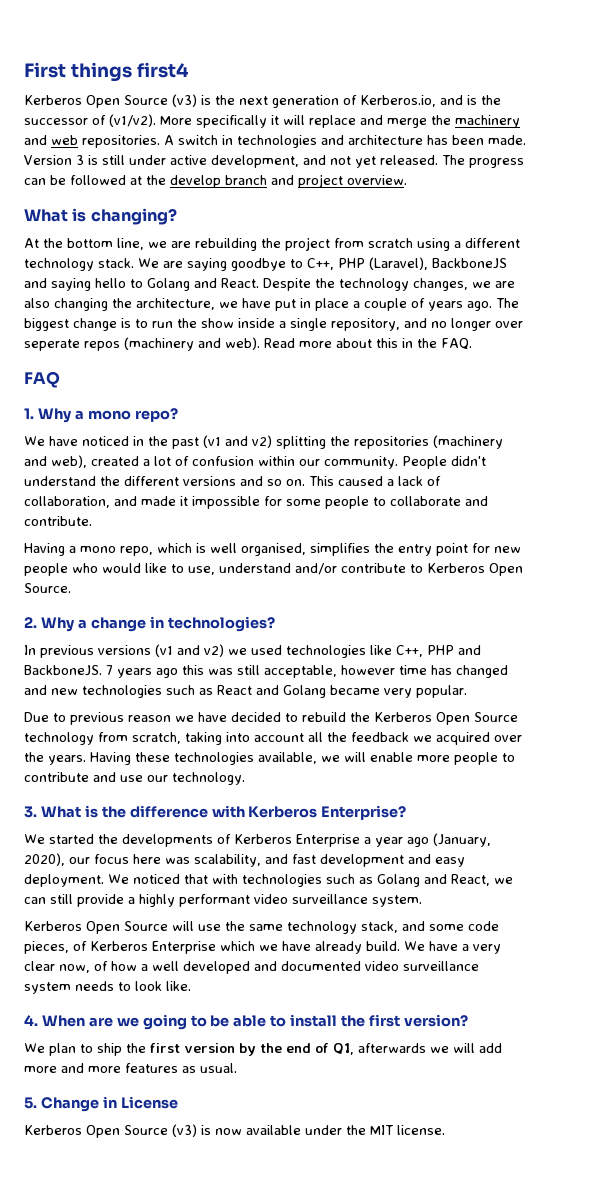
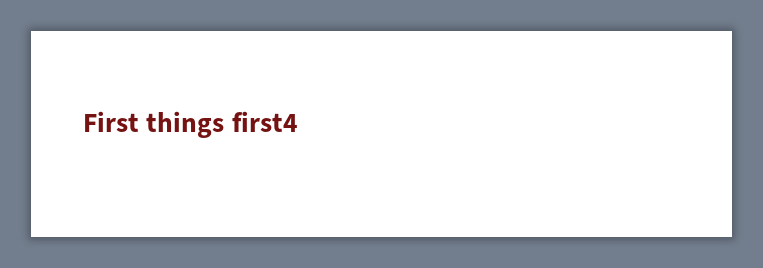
[24,94,501,108] [24,114,520,128] [24,135,526,148] [24,155,524,168] [24,174,407,188] [24,208,177,225] [24,237,520,251] [24,257,507,271] [24,278,515,291] [24,298,519,311] [24,318,523,331] [24,337,472,351] [24,371,60,388] [24,408,178,423] [24,435,503,449] [24,455,486,469] [24,476,441,486] [24,496,488,509] [24,516,92,526] [24,543,521,556] [24,563,523,576] [24,583,71,593] [24,616,275,632] [24,644,481,658] [24,665,508,678] [24,685,467,698] [24,712,518,725] [24,732,522,745] [24,752,515,765] [24,772,245,785] [24,805,407,820] [24,833,491,847] [24,853,465,867] [24,874,513,887] [24,894,422,907] [24,921,499,934] [24,941,501,954] [24,961,479,974] [24,981,191,994] [24,1014,468,1030] [24,1043,502,1056] [24,1063,237,1073] [24,1096,178,1112] [24,1124,445,1138] // Kerberos Open Source (v3) is the next generation of Kerberos.io, and is the successor of (v1/v2). More specifically it will replace and merge the machinery and web repositories. A switch in technologies and architecture has been made. Version 3 is still under active development, and not yet released. The progress can be followed at the develop branch and project overview. // What is changing? // At the bottom line, we are rebuilding the project from scratch using a different technology stack. We are saying goodbye to C++, PHP (Laravel), BackboneJS and saying hello to Golang and React. Despite the technology changes, we are also changing the architecture, we have put in place a couple of years ago. The biggest change is to run the show inside a single repository, and no longer over seperate repos (machinery and web). Read more about this in the FAQ. // FAQ // 1. Why a mono repo? // We have noticed in the past (v1 and v2) splitting the repositories (machinery and web), created a lot of confusion within our community. People didn't understand the different versions and so on. This caused a lack of collaboration, and made it impossible for some people to collaborate and contribute. // Having a mono repo, which is well organised, simplifies the entry point for new people who would like to use, understand and/or contribute to Kerberos Open Source. // 2. Why a change in technologies? // In previous versions (v1 and v2) we used technologies like C++, PHP and BackboneJS. 7 years ago this was still acceptable, however time has changed and new technologies such as React and Golang became very popular. // Due to previous reason we have decided to rebuild the Kerberos Open Source technology from scratch, taking into account all the feedback we acquired over the years. Having these technologies available, we will enable more people to contribute and use our technology. // 3. What is the difference with Kerberos Enterprise? // We started the developments of Kerberos Enterprise a year ago (January, 2020), our focus here was scalability, and fast development and easy deployment. We noticed that with technologies such as Golang and React, we can still provide a highly performant video surveillance system. // Kerberos Open Source will use the same technology stack, and some code pieces, of Kerberos Enterprise which we have already build. We have a very clear now, of how a well developed and documented video surveillance system needs to look like. // 4. When are we going to be able to install the first version? // We plan to ship the first version by the end of Q1, afterwards we will add more and more features as usual. // 5. Change in License // Kerberos Open Source (v3) is now available under the MIT license. -> (298, 121) none

